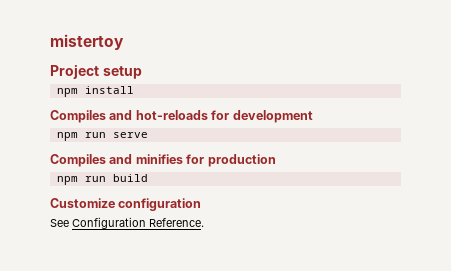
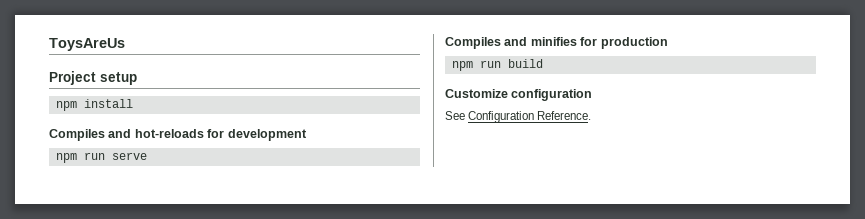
[50,34,124,50] mistertoy -> [49,38,125,51] ToysAreUs

